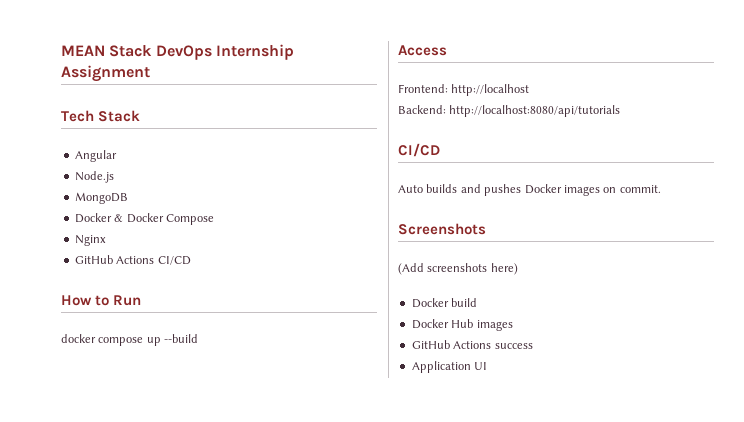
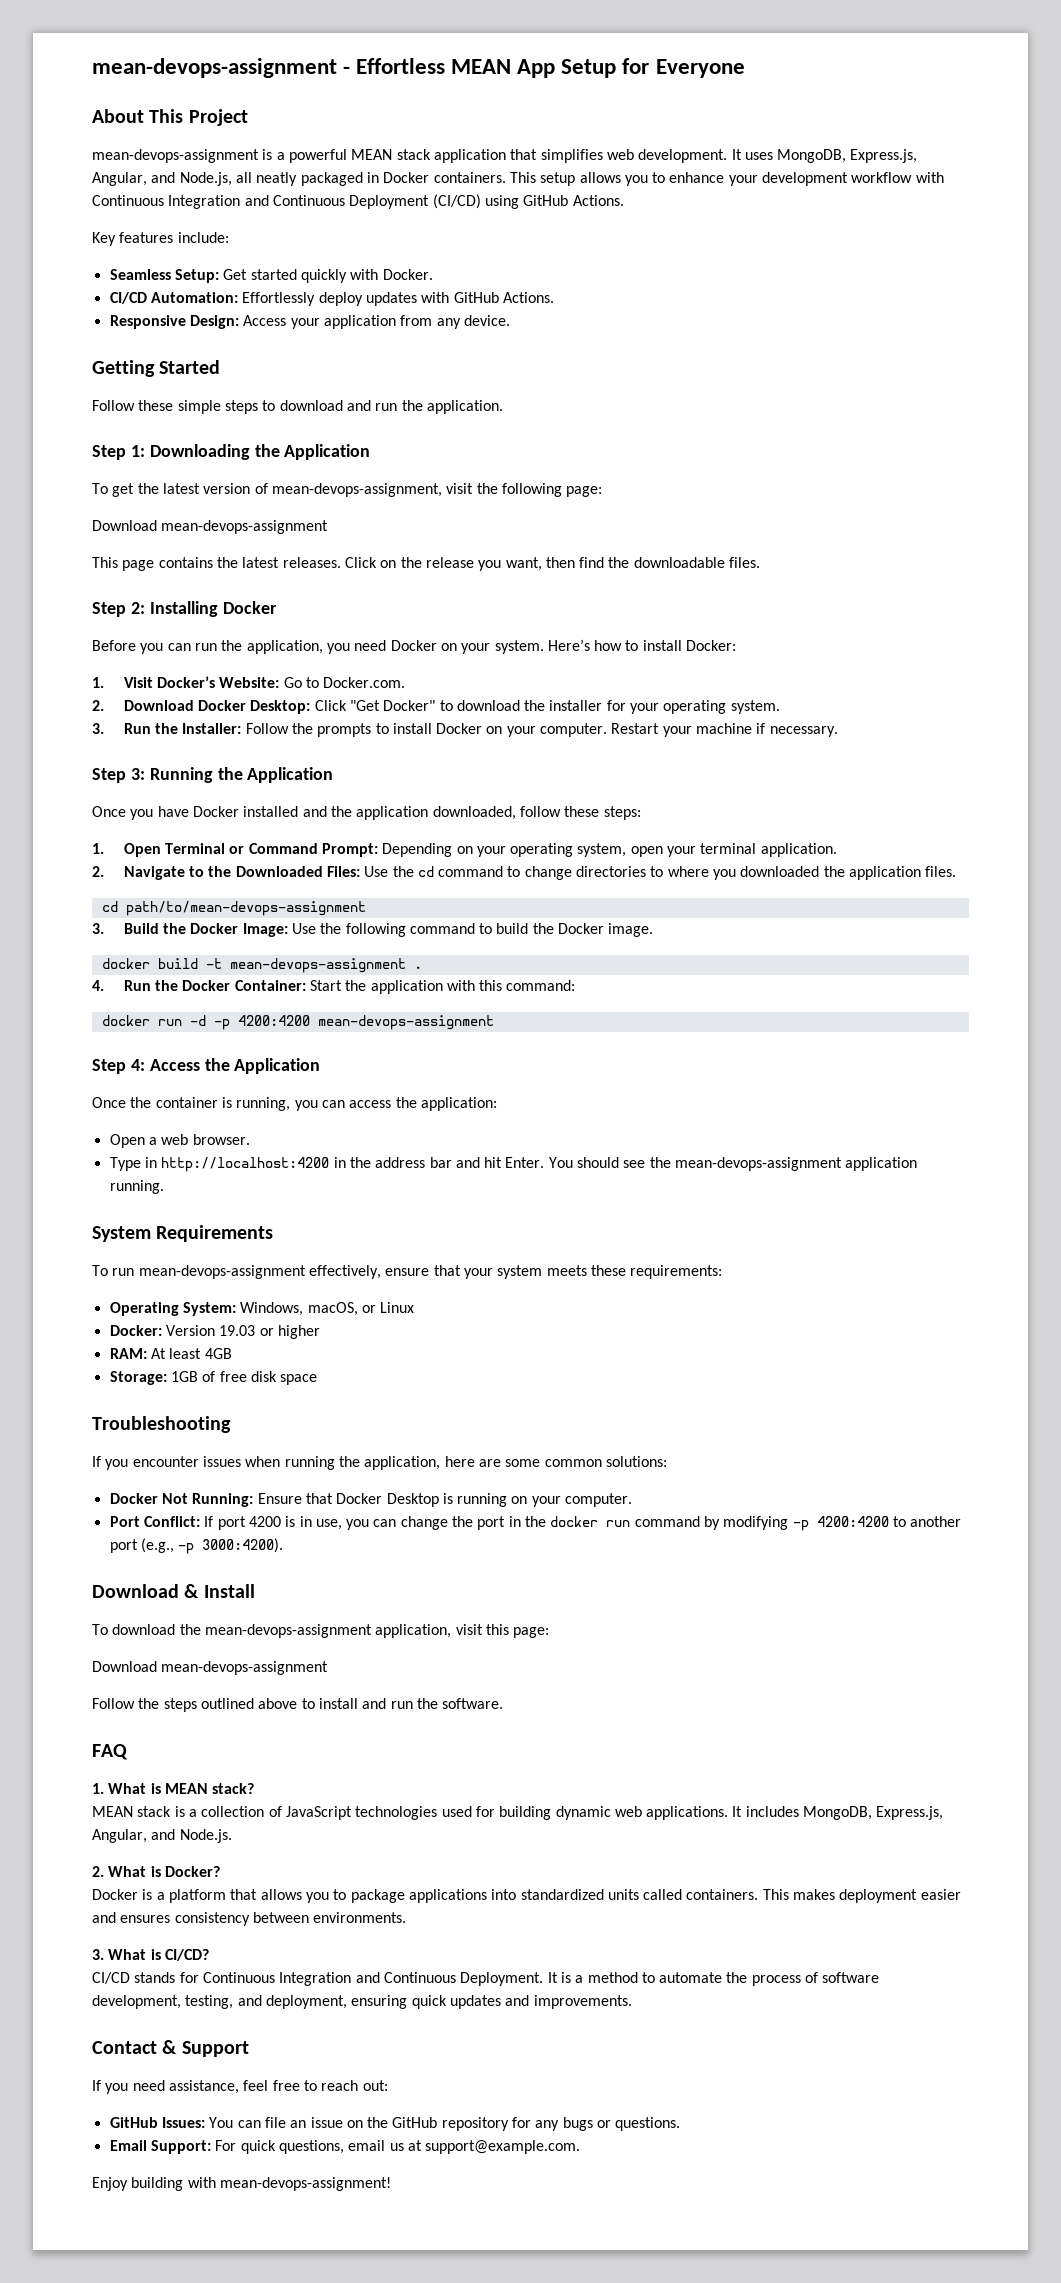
[61,44,294,60] [61,65,150,82] [61,110,141,122] [74,150,117,162] [74,171,114,183] [74,192,128,204] [74,213,214,225] [74,235,106,246] [74,255,191,265] [61,295,142,306] [61,334,199,346] [398,45,447,56] [398,84,530,96] [398,105,621,117] [398,143,440,157] [398,184,661,196] [398,223,486,235] [398,263,518,275] [411,298,478,308] [411,319,513,331] [411,340,533,349] [411,361,488,373] MEAN Stack DevOps Internship Assignment // Tech Stack // Angular // Node.js // MongoDB // Docker & Docker Compose // Nginx // GitHub Actions CI/CD // How to Run // docker compose up --build // Access // Frontend: http://localhost // Backend: http://localhost:8080/api/tutorials // CI/CD // Auto builds and pushes Docker images on commit. // Screenshots // (Add screenshots here) // Docker build // Docker Hub images // GitHub Actions success // Application UI -> [92,58,745,78] [92,109,248,126] [92,149,918,163] [92,172,944,186] [92,194,624,209] [92,232,229,246] [109,269,433,283] [109,292,554,306] [109,315,510,329] [92,360,221,377] [92,400,503,414] [92,444,371,460] [92,483,603,497] [92,520,329,534] [92,557,761,571] [92,601,277,617] [92,639,737,654] [92,676,406,688] [92,700,780,714] [92,723,838,737] [92,767,334,783] [92,806,641,820] [92,843,837,857] [92,866,957,880] [101,901,366,916] [92,923,654,937] [101,958,422,973] [92,980,576,994] [101,1015,494,1030] [92,1058,321,1074] [92,1097,497,1111] [109,1134,250,1148] [109,1157,918,1172] [109,1180,164,1194] [92,1225,274,1242] [92,1265,723,1279] [109,1302,415,1316] [109,1325,320,1339] [109,1348,232,1359] [109,1371,318,1385] [92,1416,231,1433] [92,1456,667,1470] [109,1493,633,1507] [109,1516,962,1531] [109,1538,284,1554] [92,1584,255,1598] [92,1624,550,1638] [92,1661,329,1675] [92,1698,504,1712] [92,1744,128,1760] [92,1783,255,1794] [92,1806,944,1820] [92,1829,232,1843] [92,1866,220,1877] [92,1889,961,1903] [92,1912,407,1926] [92,1949,209,1961] [92,1972,880,1986] [92,1995,632,2009] [92,2040,249,2057] [92,2080,388,2094] [109,2117,681,2131] [109,2140,581,2154] [92,2177,391,2191] mean-devops-assignment - Effortless MEAN App Setup for Everyone // About This Project // mean-devops-assignment is a powerful MEAN stack application that simplifies web development. It uses MongoDB, Express.js, Angular, and Node.js, all neatly packaged in Docker containers. This setup allows you to enhance your development workflow with Continuous Integration and Continuous Deployment (CI/CD) using GitHub Actions. // Key features include: // Seamless Setup: Get started quickly with Docker. // CI/CD Automation: Effortlessly deploy updates with GitHub Actions. // Responsive Design: Access your application from any device. // Getting Started // Follow these simple steps to download and run the application. // Step 1: Downloading the Application // To get the latest version of mean-devops-assignment, visit the following page: // Download mean-devops-assignment // This page contains the latest releases. Click on the release you want, then find the downloadable files. // Step 2: Installing Docker // Before you can run the application, you need Docker on your system. Here’s how to install Docker: // 1. Visit Docker’s Website: Go to Docker.com. // 2. Download Docker Desktop: Click "Get Docker" to download the installer for your operating system. // 3. Run the Installer: Follow the prompts to install Docker on your computer. Restart your machine if necessary. // Step 3: Running the Application // Once you have Docker installed and the application downloaded, follow these steps: // 1. Open Terminal or Command Prompt: Depending on your operating system, open your terminal application. // 2. Navigate to the Downloaded Files: Use the cd command to change directories to where you downloaded the application files. // cd path/to/mean-devops-assignment // 3. Build the Docker Image: Use the following command to build the Docker image. // docker build -t mean-devops-assignment . // 4. Run the Docker Container: Start the application with this command: // docker run -d -p 4200:4200 mean-devops-assignment // Step 4: Access the Application // Once the container is running, you can access the application: // Open a web browser. // Type in http://localhost:4200 in the address bar and hit Enter. You should see the mean-devops-assignment application running. // System Requirements // To run mean-devops-assignment effectively, ensure that your system meets these requirements: // Operating System: Windows, macOS, or Linux // Docker: Version 19.03 or higher // RAM: At least 4GB // Storage: 1GB of free disk space // Troubleshooting // If you encounter issues when running the application, here are some common solutions: // Docker Not Running: Ensure that Docker Desktop is running on your computer. // Port Conflict: If port 4200 is in use, you can change the port in the docker run command by modifying -p 4200:4200 to another port (e.g., -p 3000:4200). // Download & Install // To download the mean-devops-assignment application, visit this page: // Download mean-devops-assignment // Follow the steps outlined above to install and run the software. // FAQ // 1. What is MEAN stack? // MEAN stack is a collection of JavaScript technologies used for building dynamic web applications. It includes MongoDB, Express.js, Angular, and Node.js. // 2. What is Docker? // Docker is a platform that allows you to package applications into standardized units called containers. This makes deployment easier and ensures consistency between environments. // 3. What is CI/CD? // CI/CD stands for Continuous Integration and Continuous Deployment. It is a method to automate the process of software development, testing, and deployment, ensuring quick updates and improvements. // Contact & Support // If you need assistance, feel free to reach out: // GitHub Issues: You can file an issue on the GitHub repository for any bugs or questions. // Email Support: For quick questions, email us at support@example.com. // Enjoy building with mean-devops-assignment!

